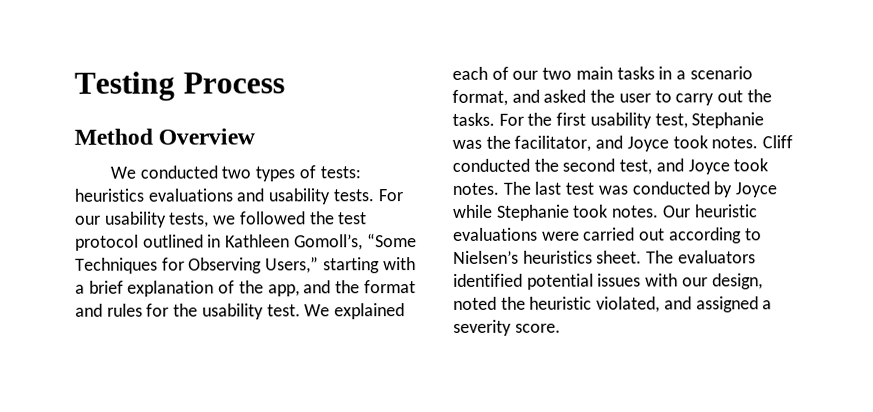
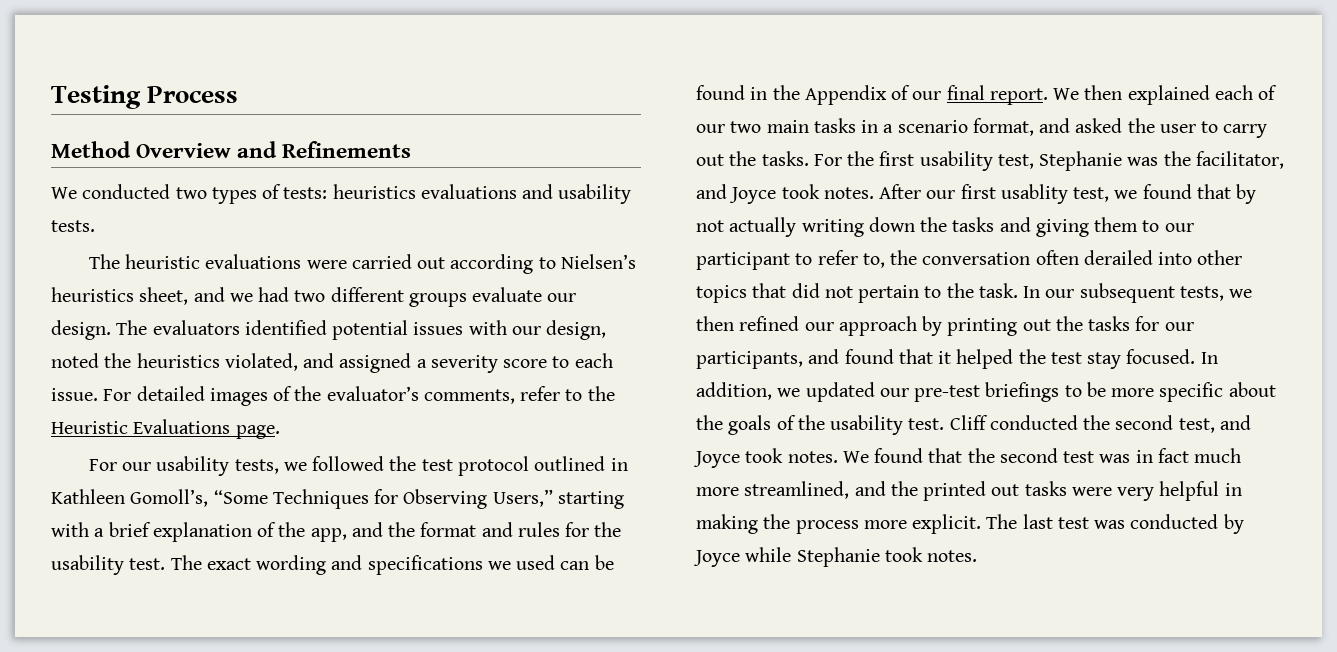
(256, 136) none -> [237,141,412,158] and Refinements
(374, 195) none -> [88,254,637,274] [51,287,577,307] [51,320,607,340] [51,353,613,373] [51,386,615,406] [51,419,280,439] // The heuristic evaluations were carried out according to Nielsen’s heuristics sheet, and we had two different groups evaluate our design. The evaluators identified potential issues with our design, noted the heuristics violated, and assigned a severity score to each issue. For detailed images of the evaluator’s comments, refer to the Heuristic Evaluations page. //
[304,304,331,317] We -> [170,555,614,575] [696,85,1123,105] The exact wording and specifications we used can be found in the Appendix of our final report. We then
(759, 142) none -> [879,184,1257,204] [696,217,1194,237] [696,250,1243,270] [696,283,1253,303] [696,316,1194,336] [696,349,1218,369] [696,382,1276,402] [696,415,945,435] After our first usablity test, we found that by not actually writing down the tasks and giving them to our participant to refer to, the conversation often derailed into other topics that did not pertain to the task. In our subsequent tests, we then refined our approach by printing out the tasks for our participants, and found that it helped the test stay focused. In addition, we updated our pre-test briefings to be more specific about the goals of the usability test.
(499, 188) none -> [842,448,1242,463] [696,481,1242,501] [696,514,982,534] We found that the second test was in fact much more streamlined, and the printed out tasks were very helpful in making the process more explicit.
[661,204,758,218] [453,227,762,244] [453,250,756,264] [453,273,763,290] [453,296,773,313] [453,319,561,336] Our heuristic evaluations were carried out according to Nielsen’s heuristics sheet. The evaluators identified potential issues with our design, noted the heuristic violated, and assigned a severity score. -> (978, 556) none

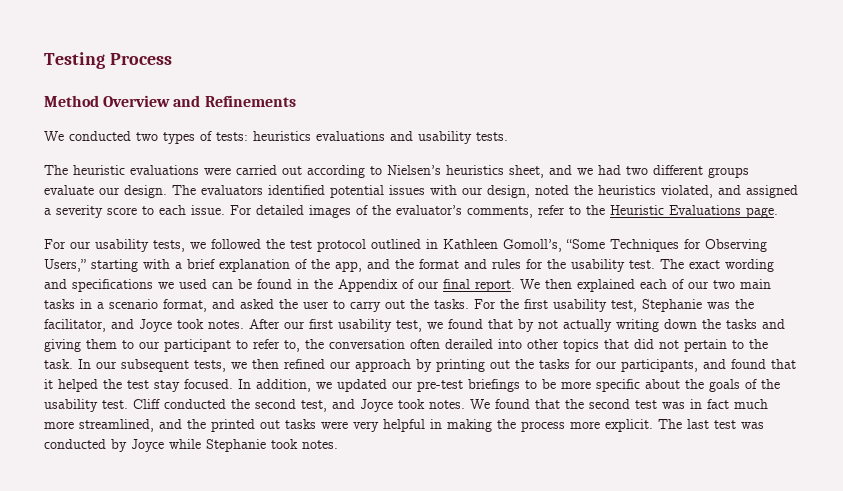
[1000,184,1068,204] usablity -> [338,319,392,332] usability

